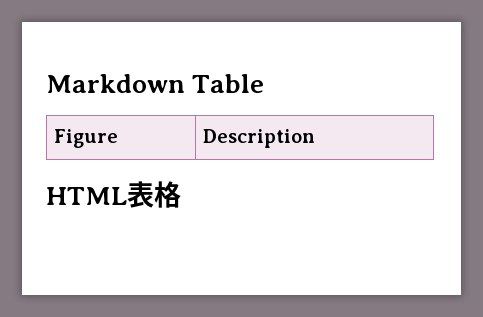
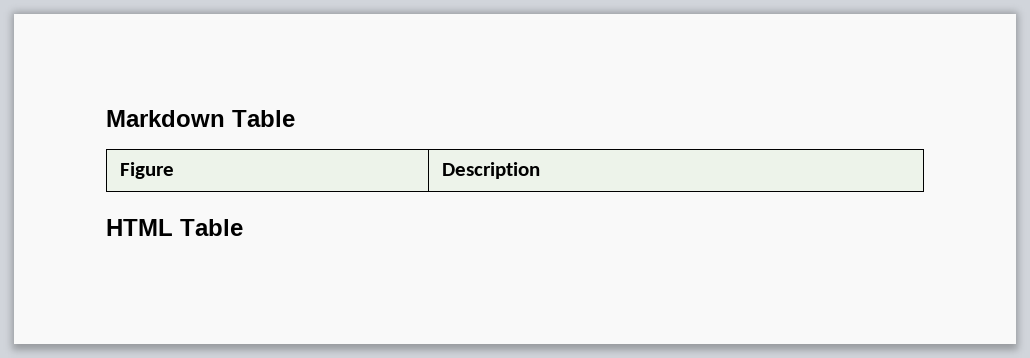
[127,181,181,208] 表格 -> [180,219,243,236] Table

